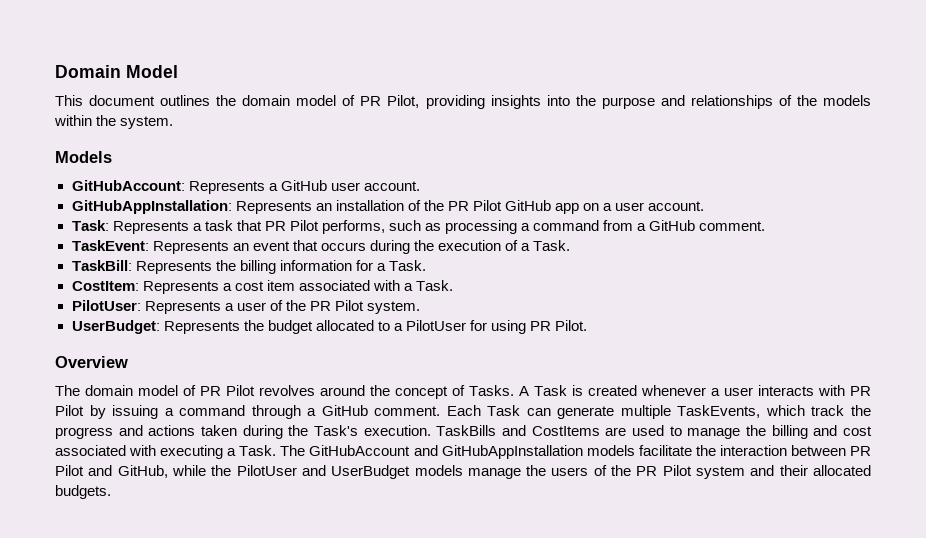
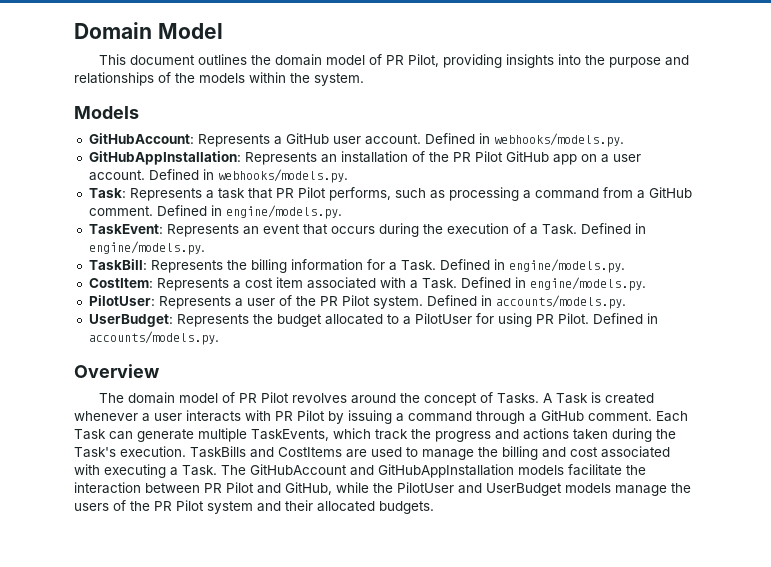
(420, 186) none -> [424,133,624,147] Defined in webhooks/models.py.
(705, 206) none -> [148,169,348,183] Defined in webhooks/models.py.
(766, 226) none -> [156,205,342,219] Defined in engine/models.py.
(571, 245) none -> [580,223,646,234] [88,241,205,255] Defined in engine/models.py.
(426, 265) none -> [439,259,625,273] Defined in engine/models.py.
(453, 285) none -> [460,277,646,291] Defined in engine/models.py.
(420, 307) none -> [426,295,626,309] Defined in accounts/models.py.
(588, 325) none -> [592,313,658,324] [88,331,219,345] Defined in accounts/models.py.

